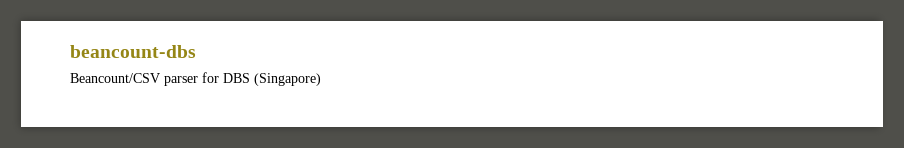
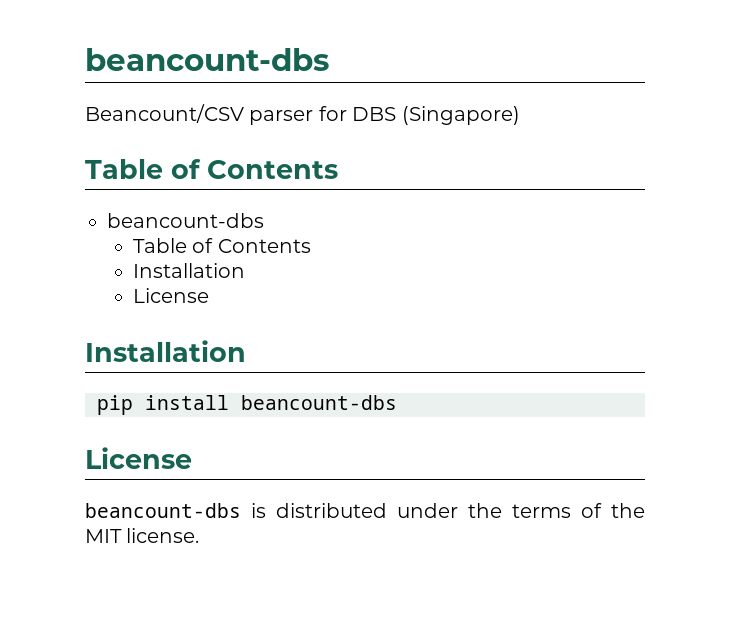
(321, 79) none -> [85,159,338,179] [107,213,264,228] [133,238,311,253] [133,263,246,278] [133,288,210,303] [85,340,246,362] [97,395,397,415] [85,447,192,469] [85,503,645,518] [85,528,200,543] // Table of Contents // beancount-dbs // Table of Contents // Installation // License // Installation // pip install beancount-dbs // License // beancount-dbs is distributed under the terms of the MIT license.

